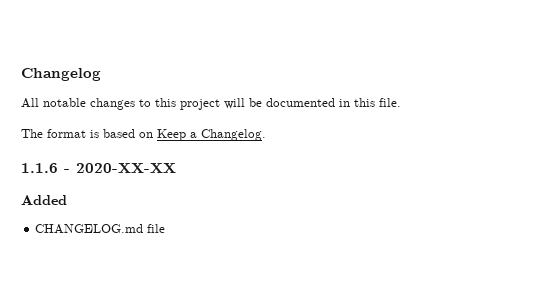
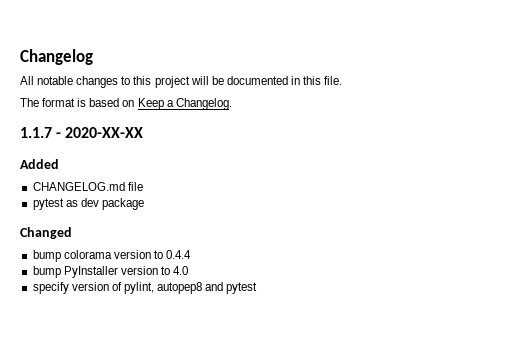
[21,163,58,173] 1.1.6 -> [20,127,52,138] 1.1.7
(166, 228) none -> [32,198,144,210] [20,227,72,239] [32,250,192,262] [32,266,189,278] [32,282,258,294] // pytest as dev package // Changed // bump colorama version to 0.4.4 // bump PyInstaller version to 4.0 // specify version of pylint, autopep8 and pytest

